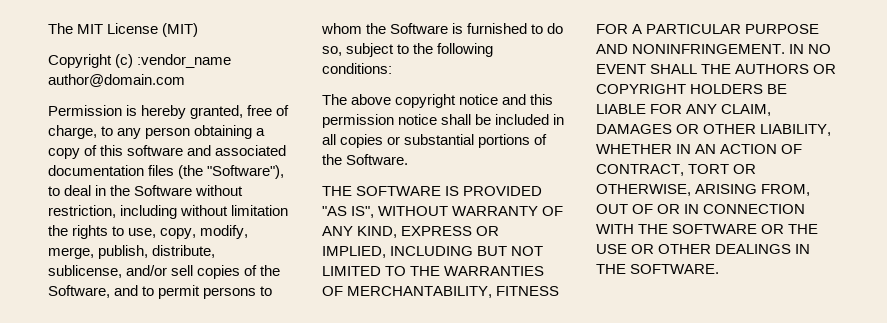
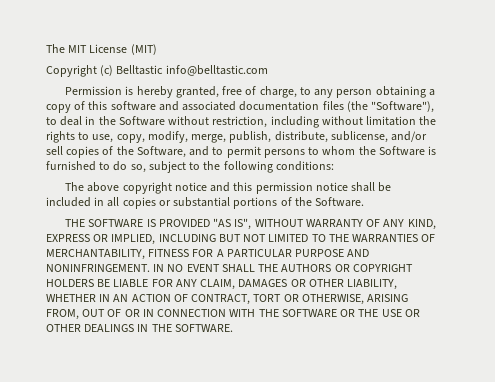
[137,54,232,68] [48,74,185,87] :vendor_name author@domain.com -> [116,65,268,76] Belltastic info@belltastic.com

